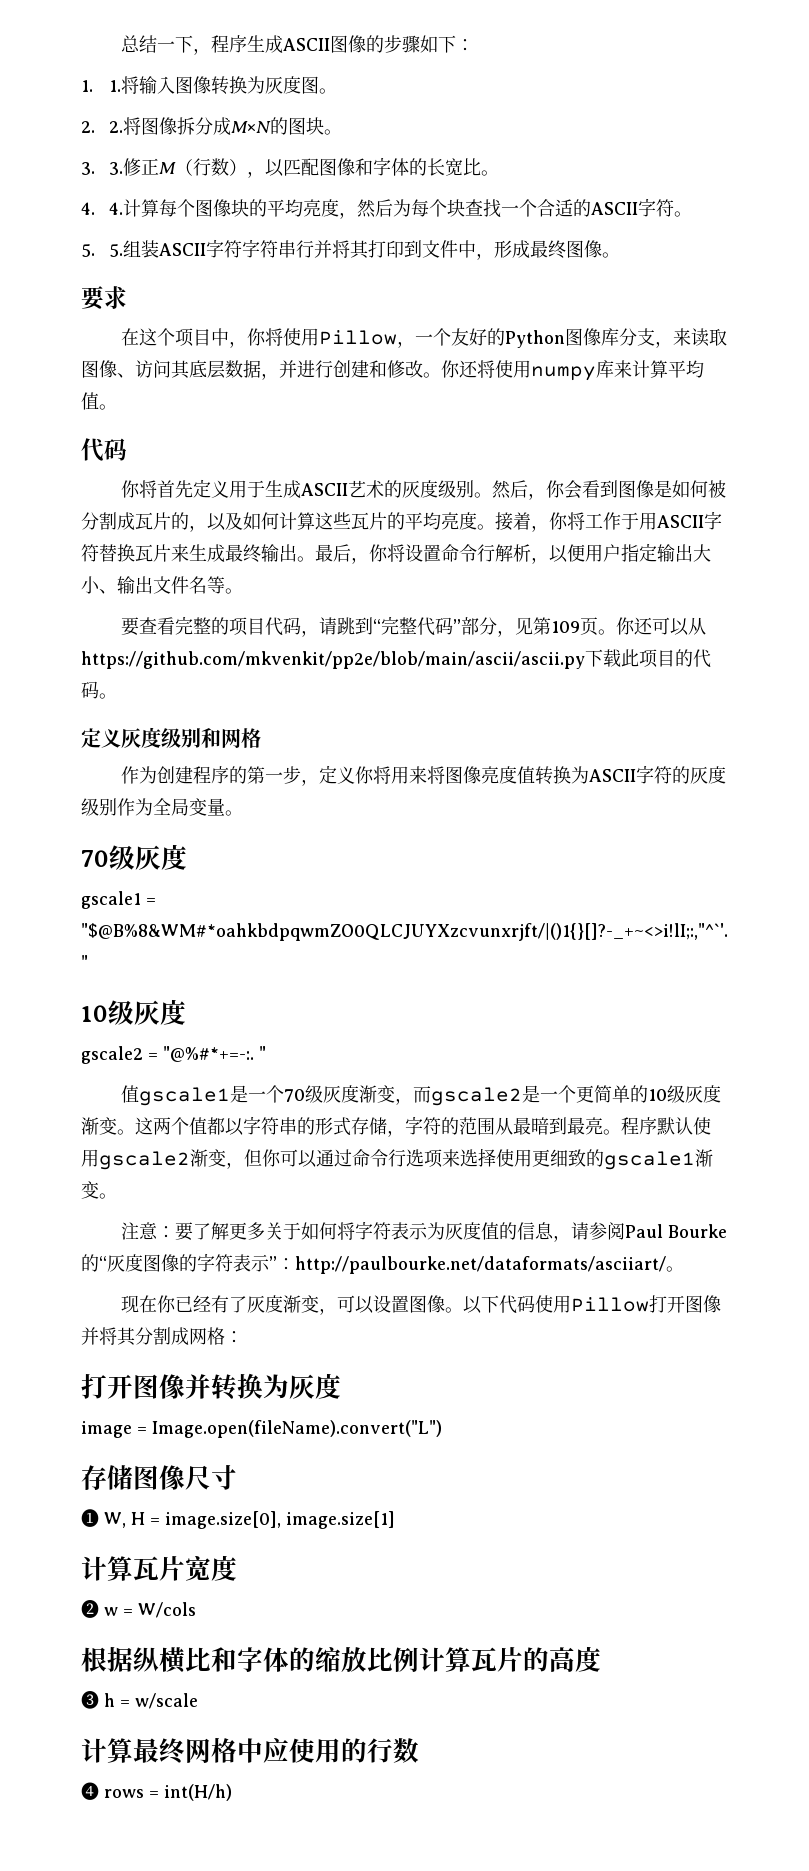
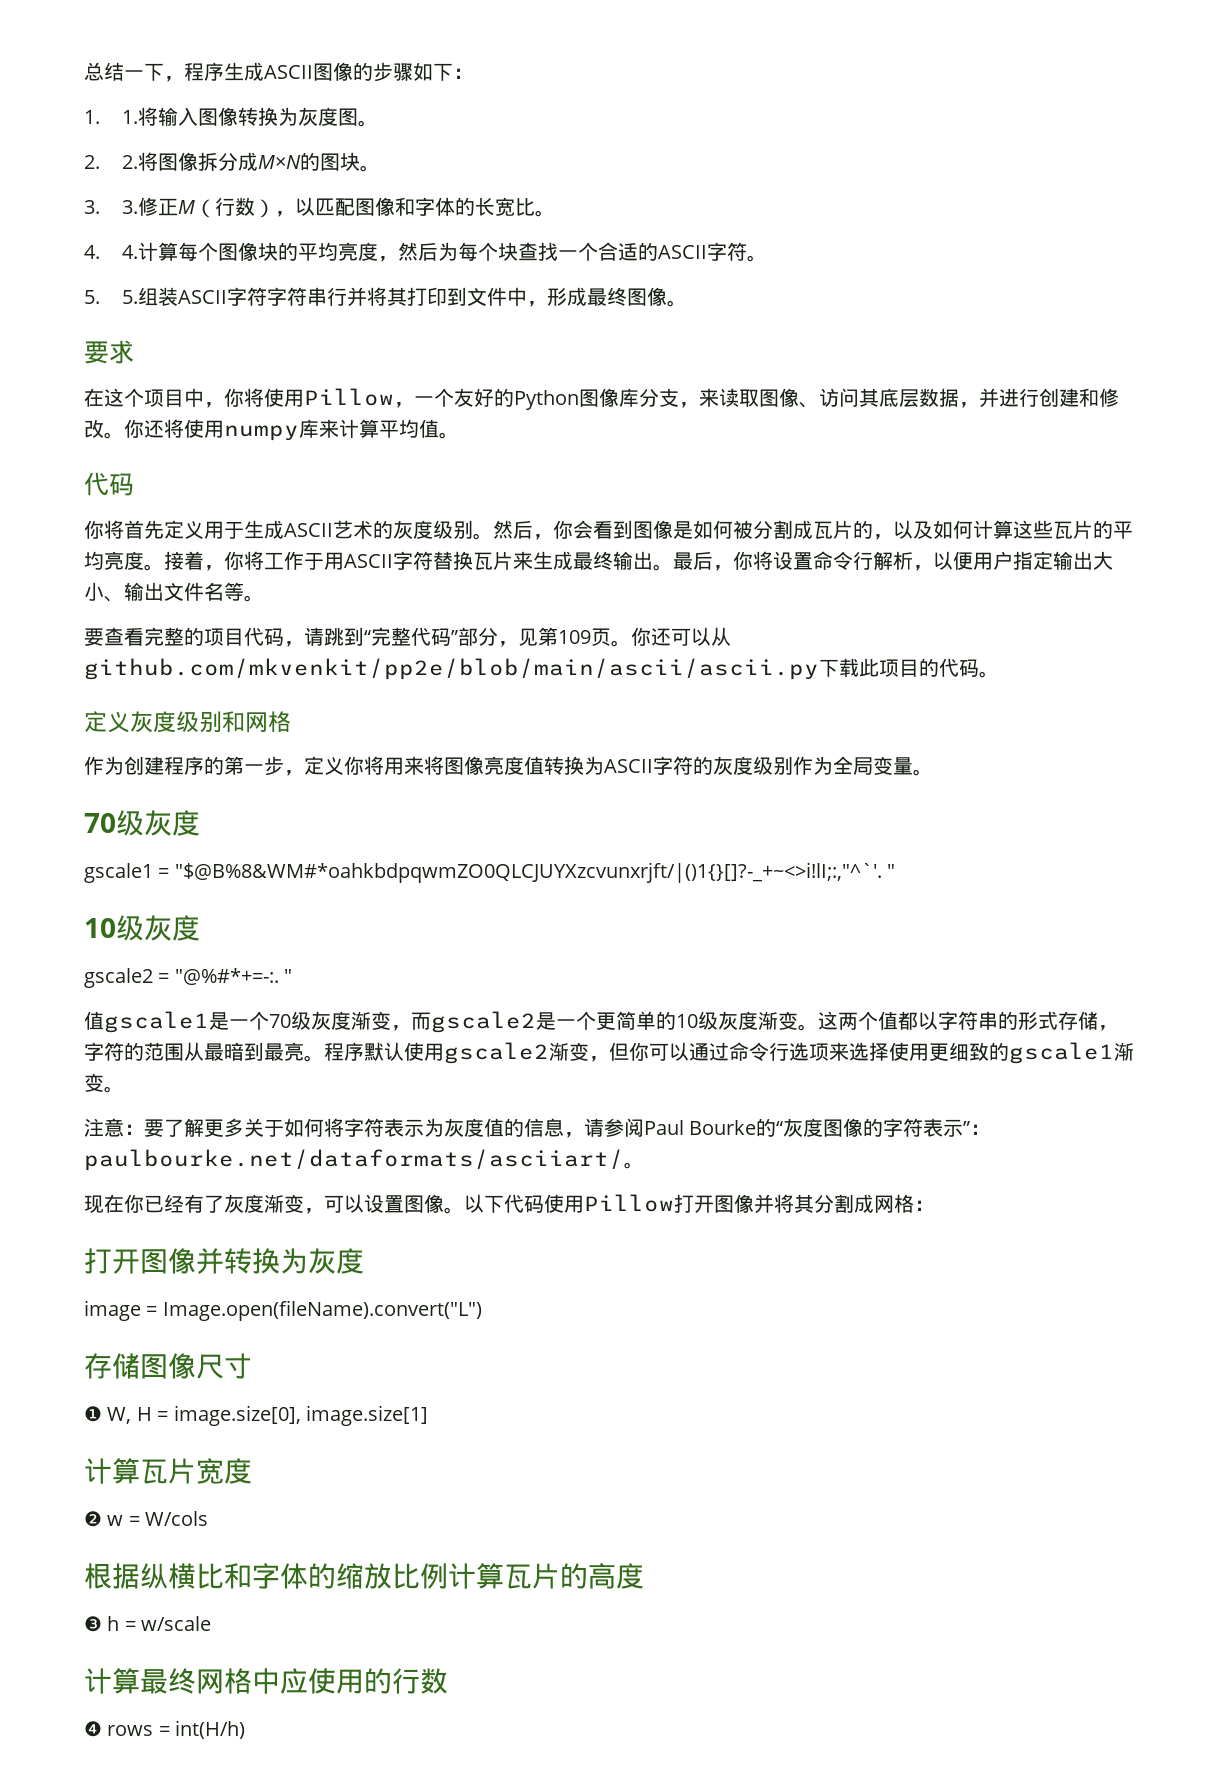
[81,651,585,669] https://github.com/mkvenkit/pp2e/blob/main/ascii/ascii.py -> [84,658,819,680] github.com/mkvenkit/pp2e/blob/main/ascii/ascii.py
[295,1256,666,1274] http://paulbourke.net/dataformats/asciiart/ -> [84,1149,624,1171] paulbourke.net/dataformats/asciiart/

